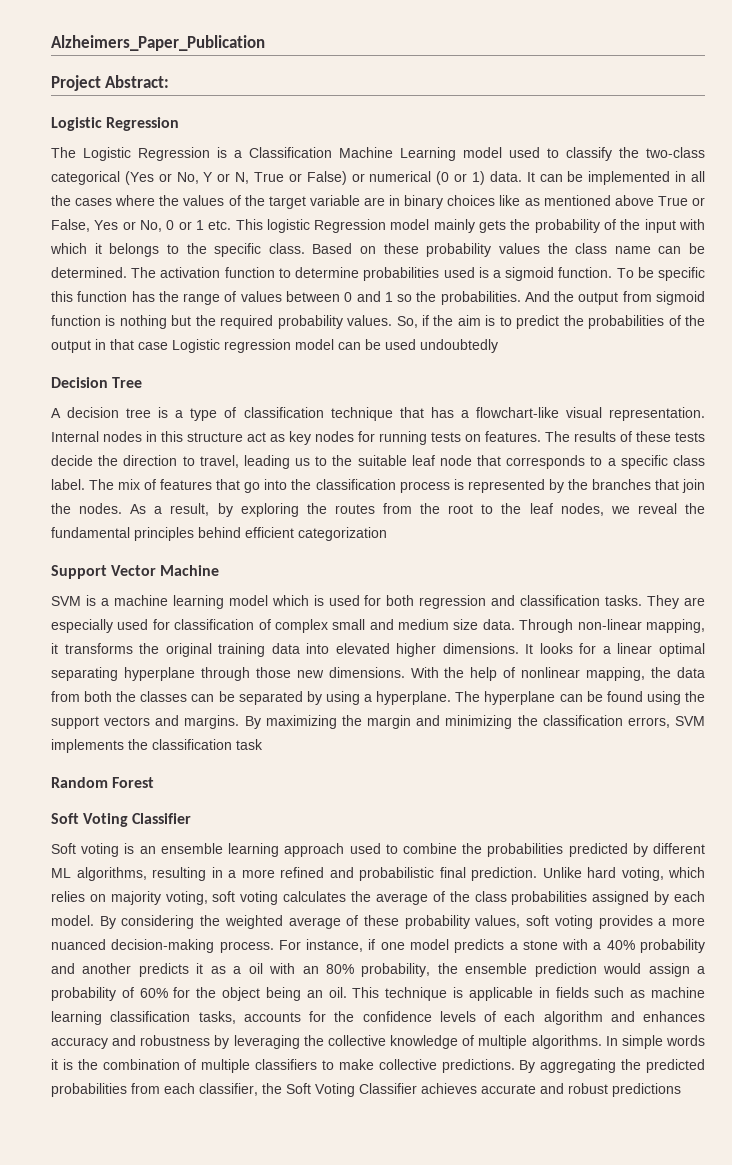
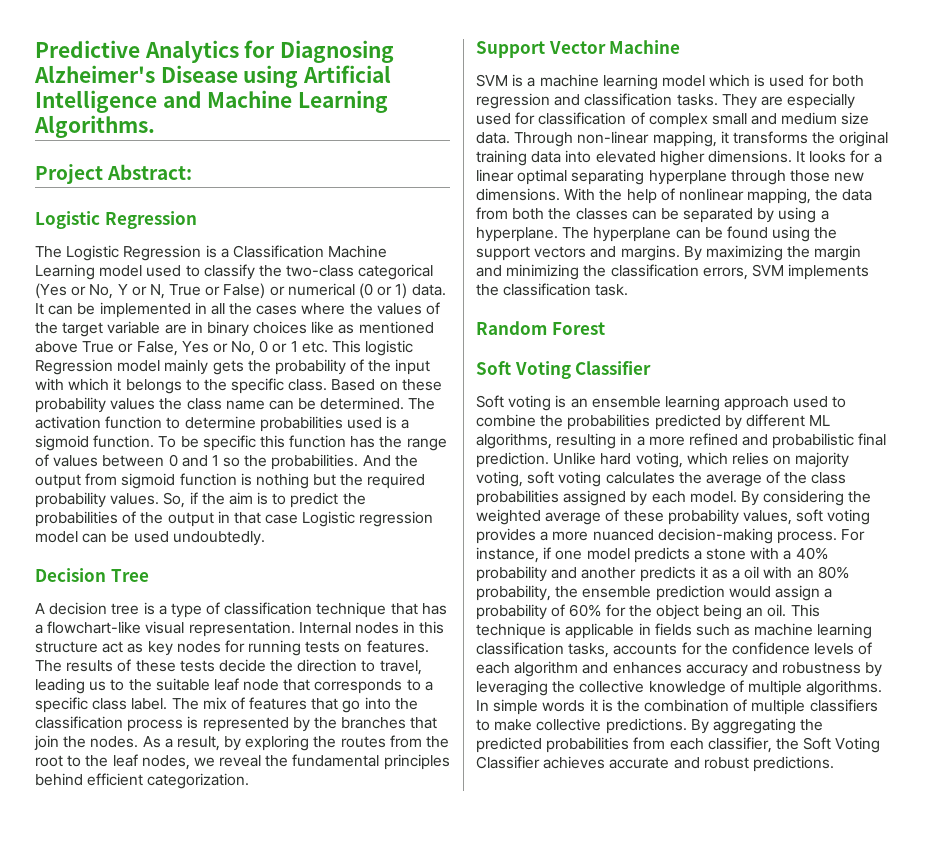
[51,35,265,51] Alzheimers_Paper_Publication -> [35,40,395,63] [34,65,392,88] [35,90,389,113] [34,115,155,138] Predictive Analytics for Diagnosing Alzheimer's Disease using Artificial Intelligence and Machine Learning Algorithms.
[420,339,498,353] undoubtedly -> [172,531,265,546] undoubtedly.
[298,527,387,541] categorization -> [147,773,250,789] categorization.
[236,739,263,750] task -> [595,284,629,296] task.
[612,1083,681,1097] predictions -> [752,756,834,772] predictions.

